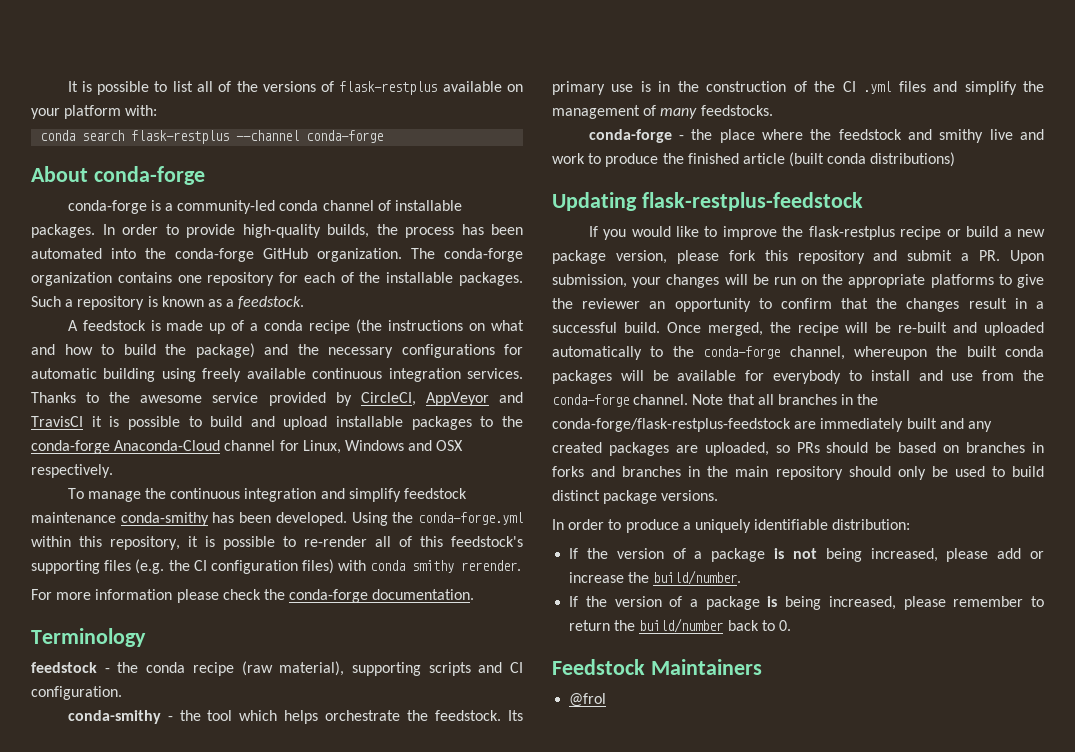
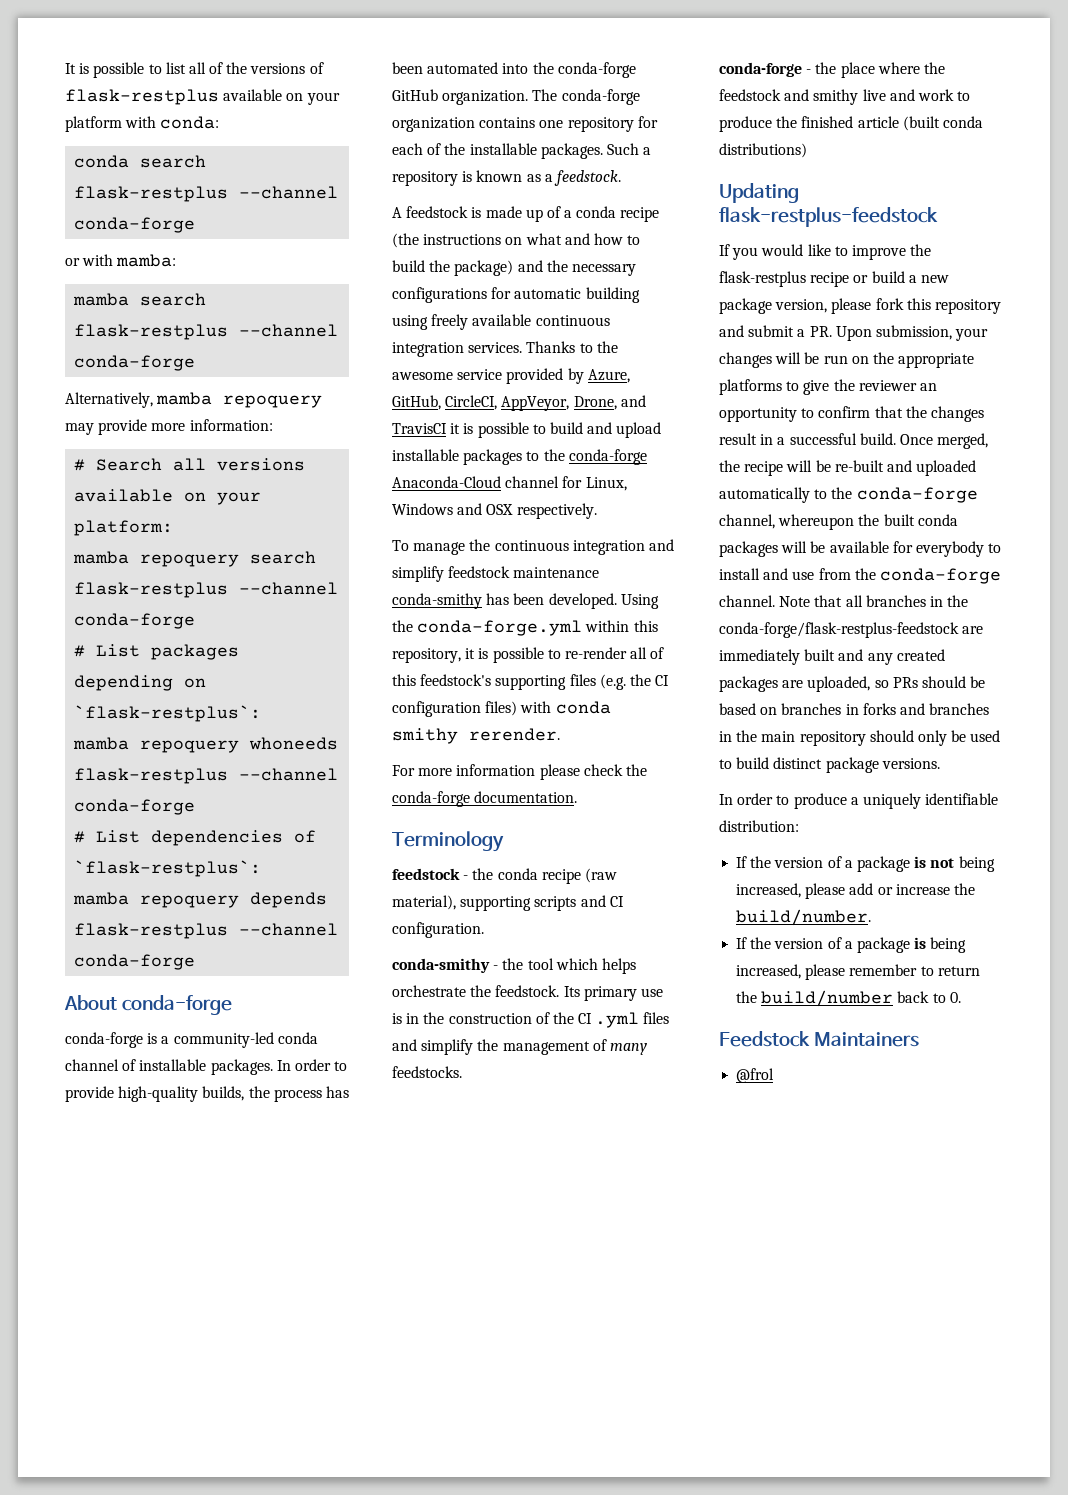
[125,105,158,116] with: -> [125,116,220,129] with conda:
(384, 136) none -> [65,254,177,267] [73,293,207,306] [74,324,339,340] [74,355,196,371] [65,392,323,408] [65,419,273,435] [74,458,306,471] [74,489,262,505] [74,520,174,536] [73,551,317,567] [74,582,339,598] [74,613,196,629] [74,644,240,660] [74,675,207,691] [74,705,262,722] [73,737,339,753] [74,768,339,784] [74,799,196,815] [74,830,317,846] [74,860,262,877] [73,892,328,908] [74,923,339,939] [74,954,196,970] // or with mamba: // mamba search flask-restplus --channel conda-forge // Alternatively, mamba repoquery may provide more information: // # Search all versions available on your platform: // mamba repoquery search flask-restplus --channel conda-forge // # List packages depending on `flask-restplus`: // mamba repoquery whoneeds flask-restplus --channel conda-forge // # List dependencies of `flask-restplus`: // mamba repoquery depends flask-restplus --channel conda-forge
[360,392,489,406] CircleCI, AppVeyor -> [587,369,630,383] [392,395,617,411] Azure, GitHub, CircleCI, AppVeyor, Drone,

